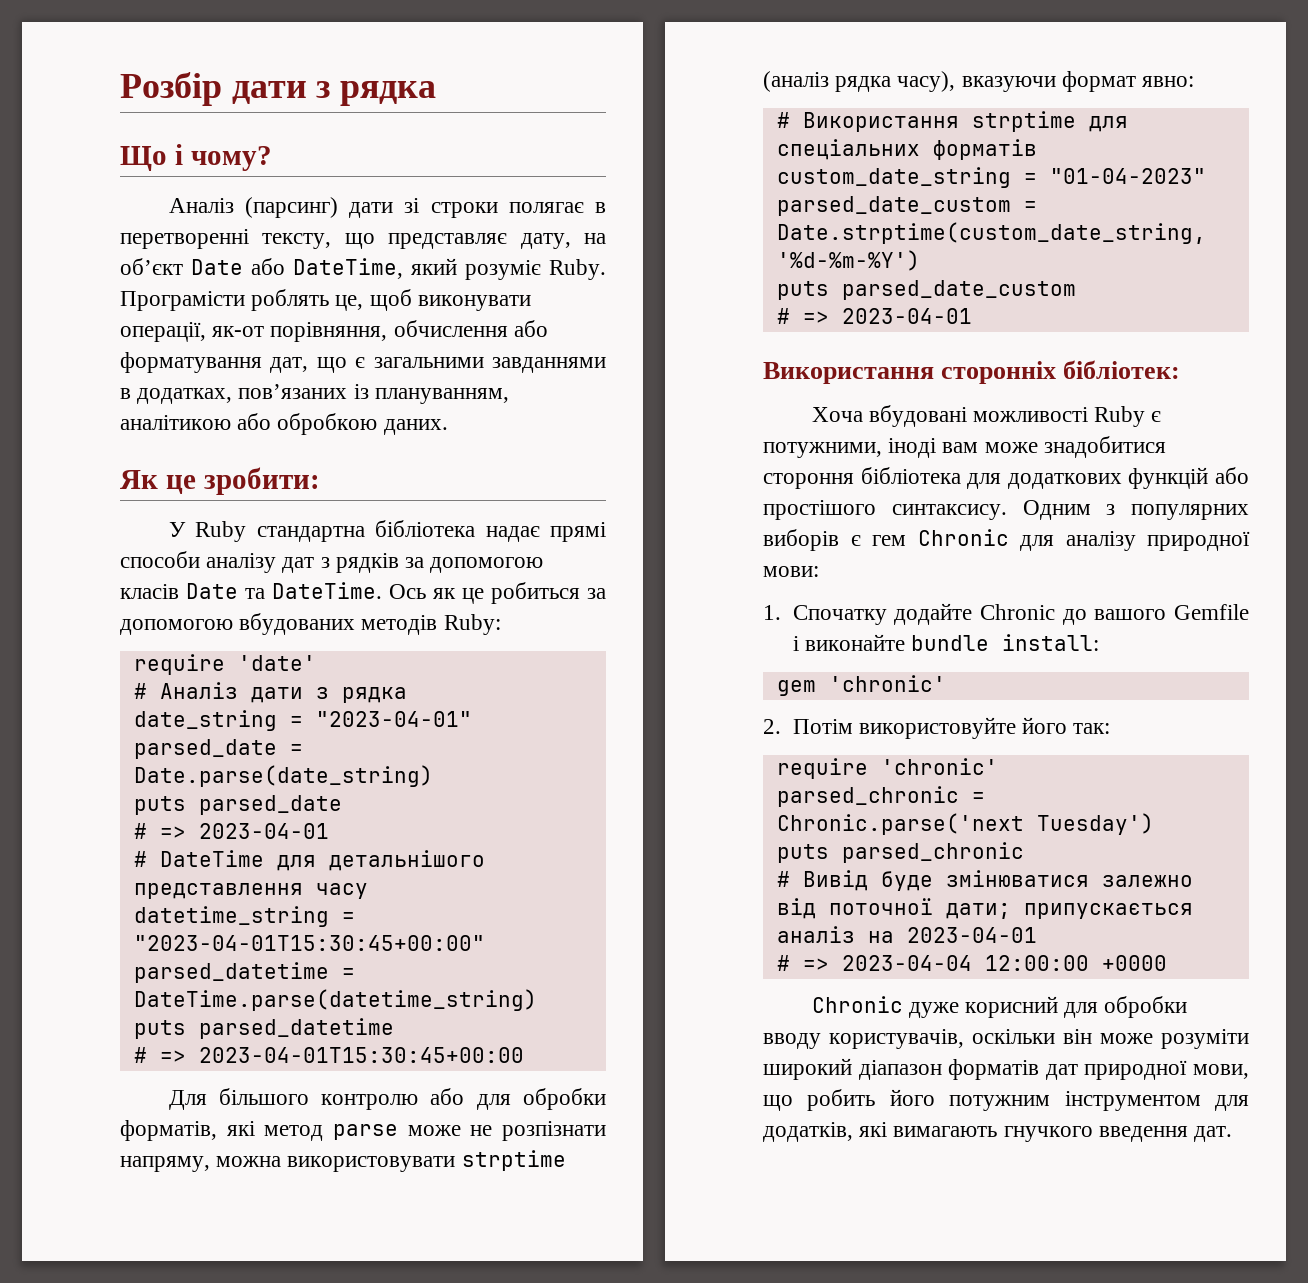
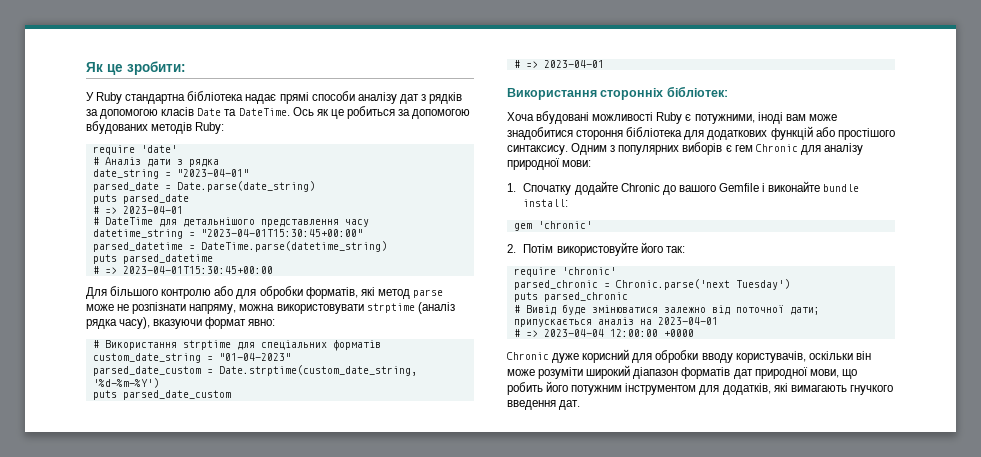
[120,72,437,106] [120,144,272,171] [168,197,606,218] [120,229,606,249] [120,258,606,280] [120,289,531,311] [120,320,548,342] [120,352,606,373] [120,384,509,404] [120,413,448,435] Розбір дати з рядка // Що і чому? // Аналіз (парсинг) дати зі строки полягає в перетворенні тексту, що представляє дату, на об’єкт Date або DateTime, який розуміє Ruby. Програмісти роблять це, щоб виконувати операції, як-от порівняння, обчислення або форматування дат, що є загальними завданнями в додатках, пов’язаних із плануванням, аналітикою або обробкою даних. // -> (86, 67) none

